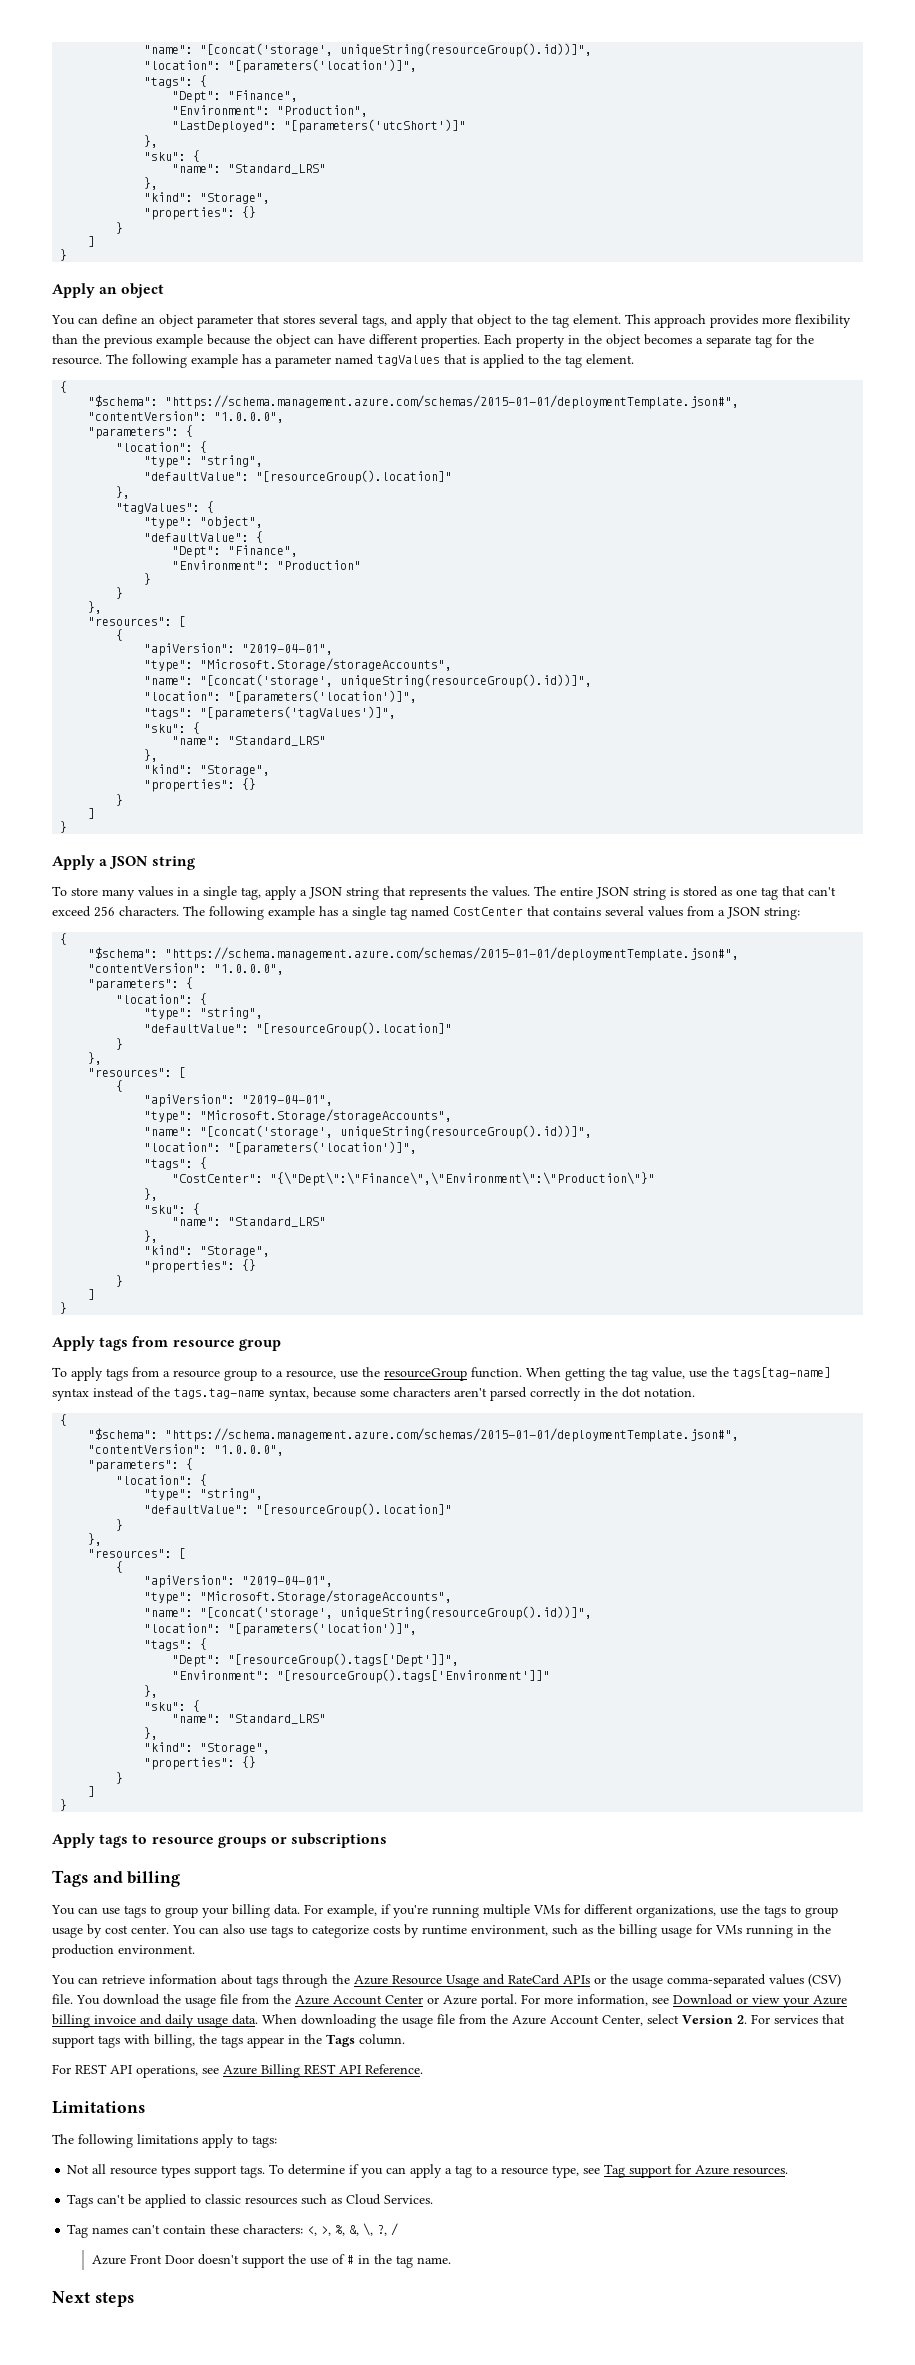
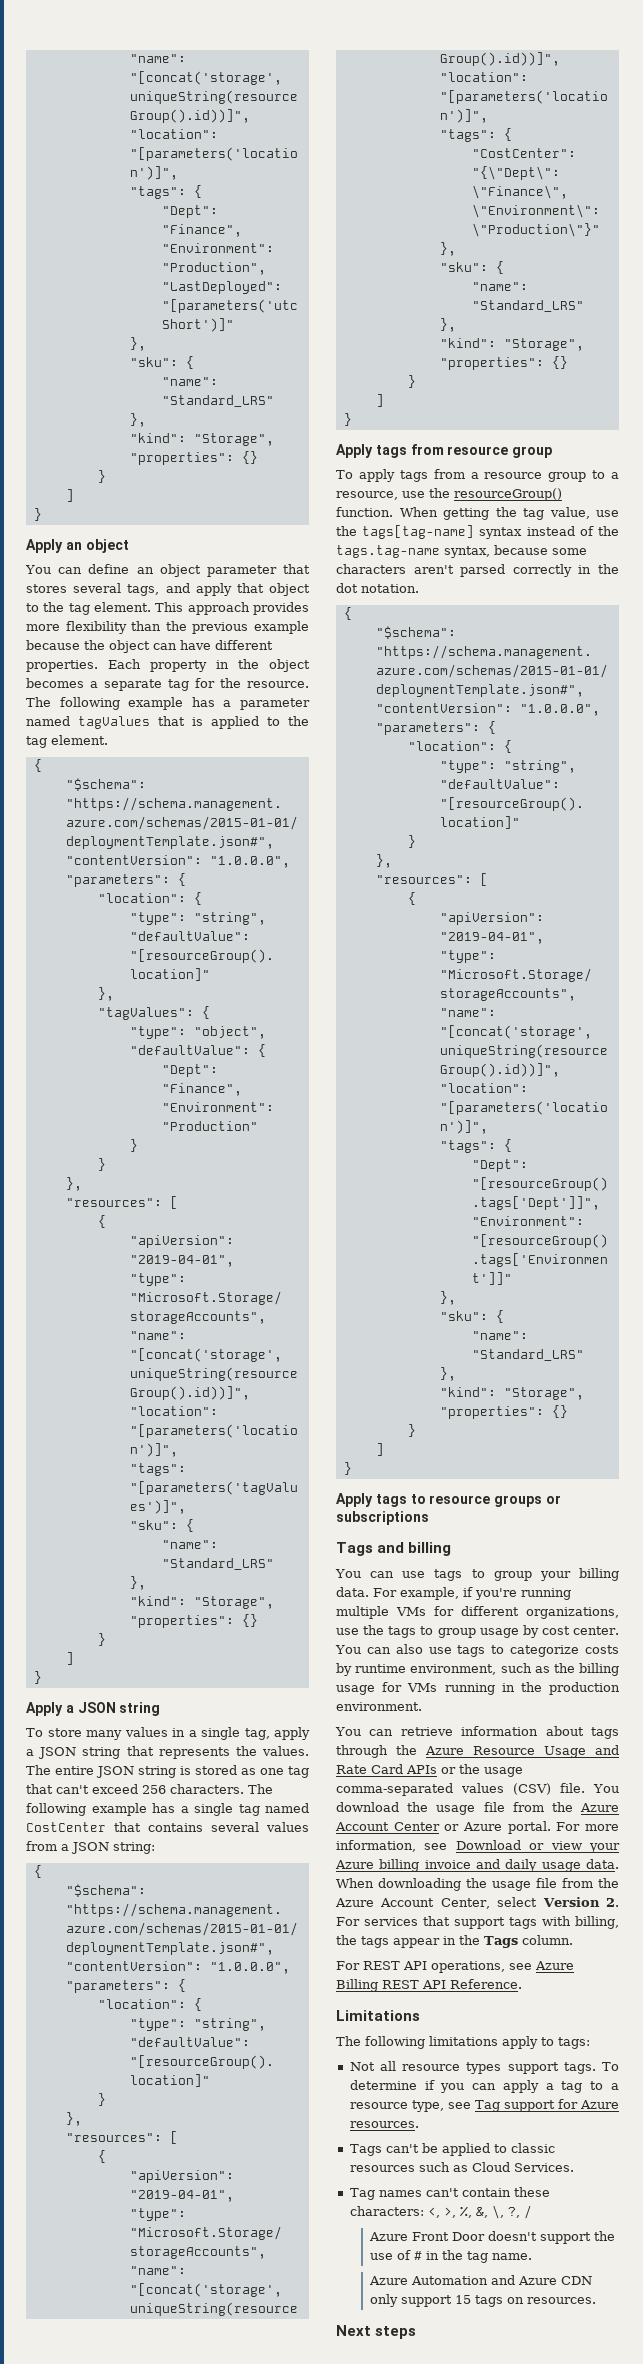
[384,1368,467,1381] resourceGroup -> [454,488,562,501] resourceGroup()
[508,1974,560,1985] RateCard -> [336,1764,403,1774] Rate Card
(452, 2260) none -> [368,2275,592,2285] [369,2294,596,2307] // Azure Automation and Azure CDN only support 15 tags on resources.

